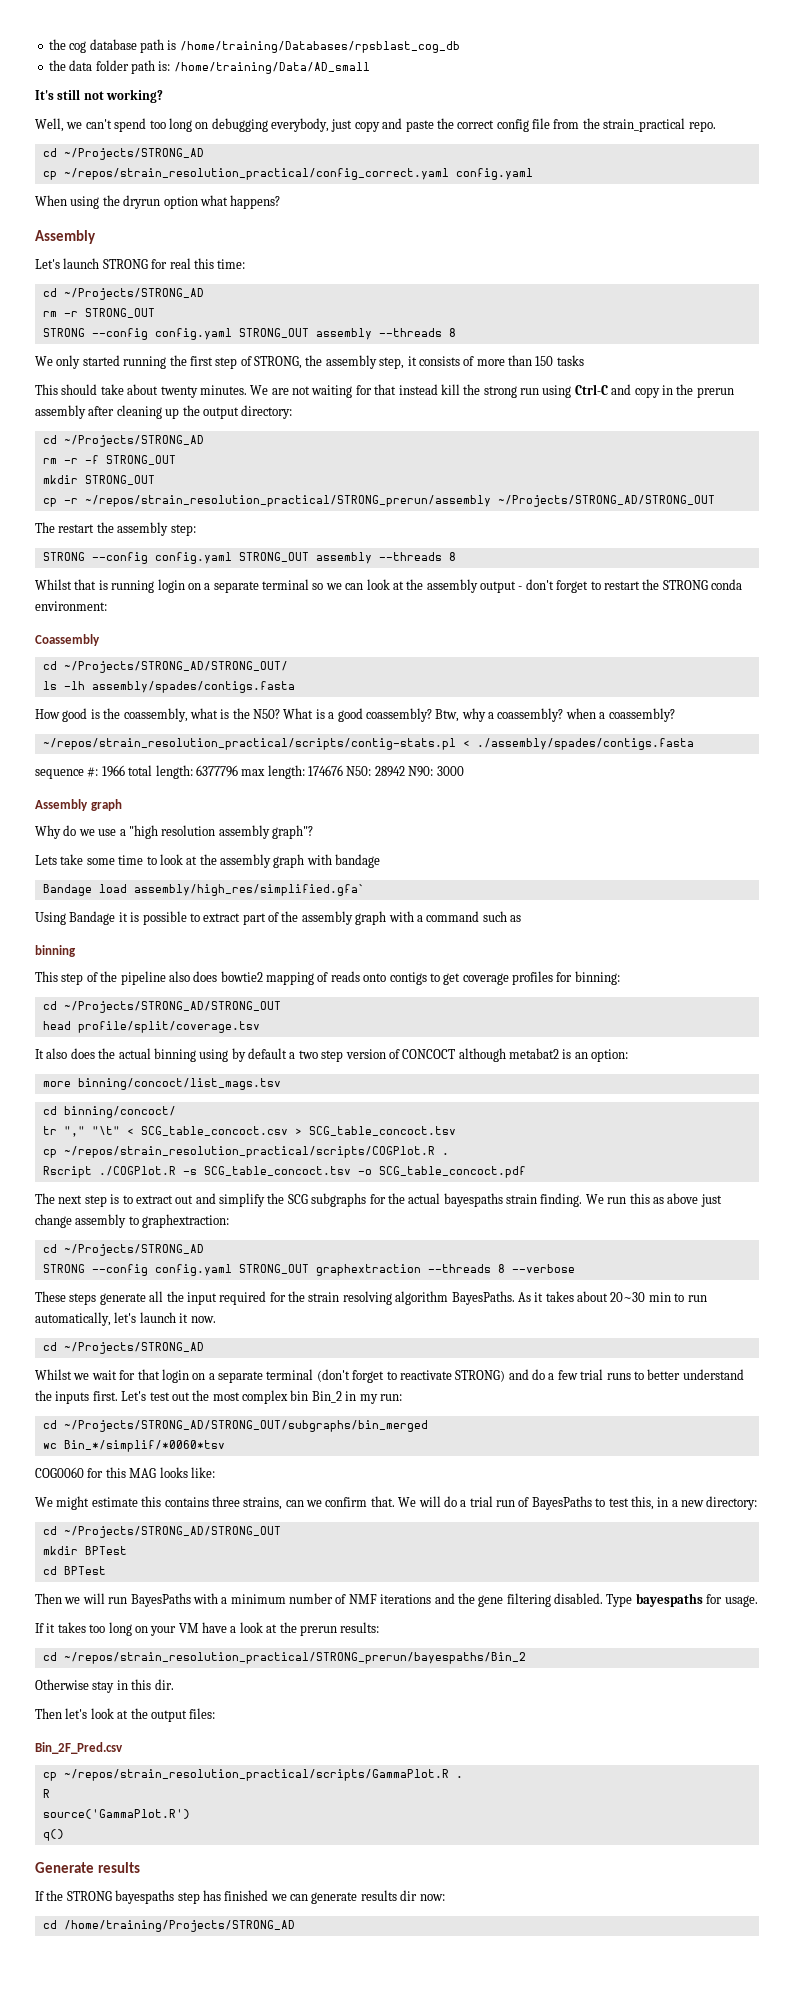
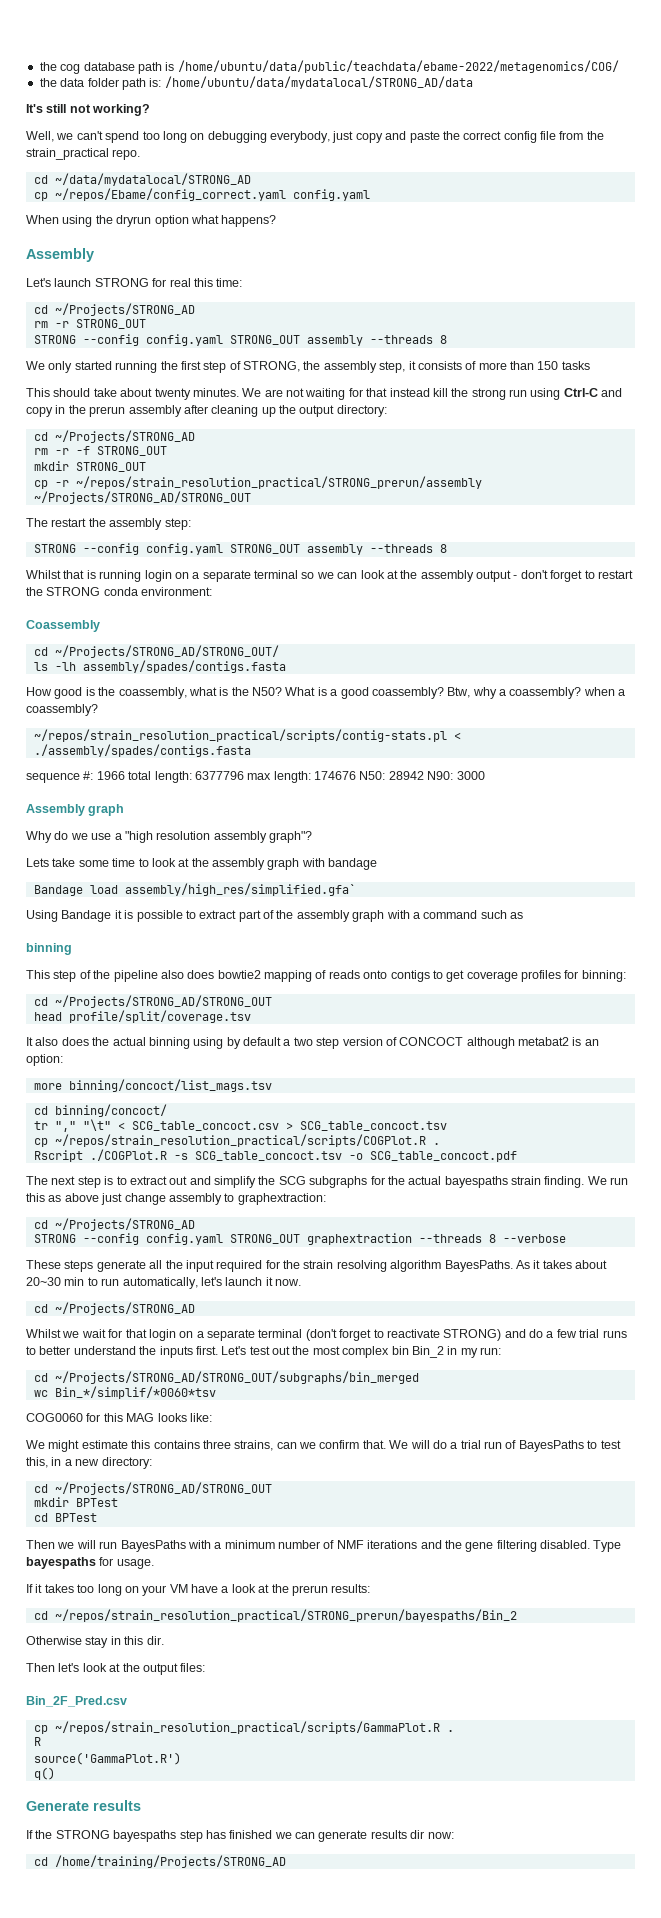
[179,41,460,53] /home/training/Databases/rpsblast_cog_db -> [177,60,619,73] /home/ubuntu/data/public/teachdata/ebame-2022/metagenomics/COG/
[173,62,370,74] /home/training/Data/AD_small -> [164,76,473,89] /home/ubuntu/data/mydatalocal/STRONG_AD/data
[63,148,204,160] [42,168,449,180] ~/Projects/STRONG_AD // cp ~/repos/strain_resolution_practical/config_correct.yaml -> [54,173,251,186] [33,188,286,201] ~/data/mydatalocal/STRONG_AD // cp ~/repos/Ebame/config_correct.yaml

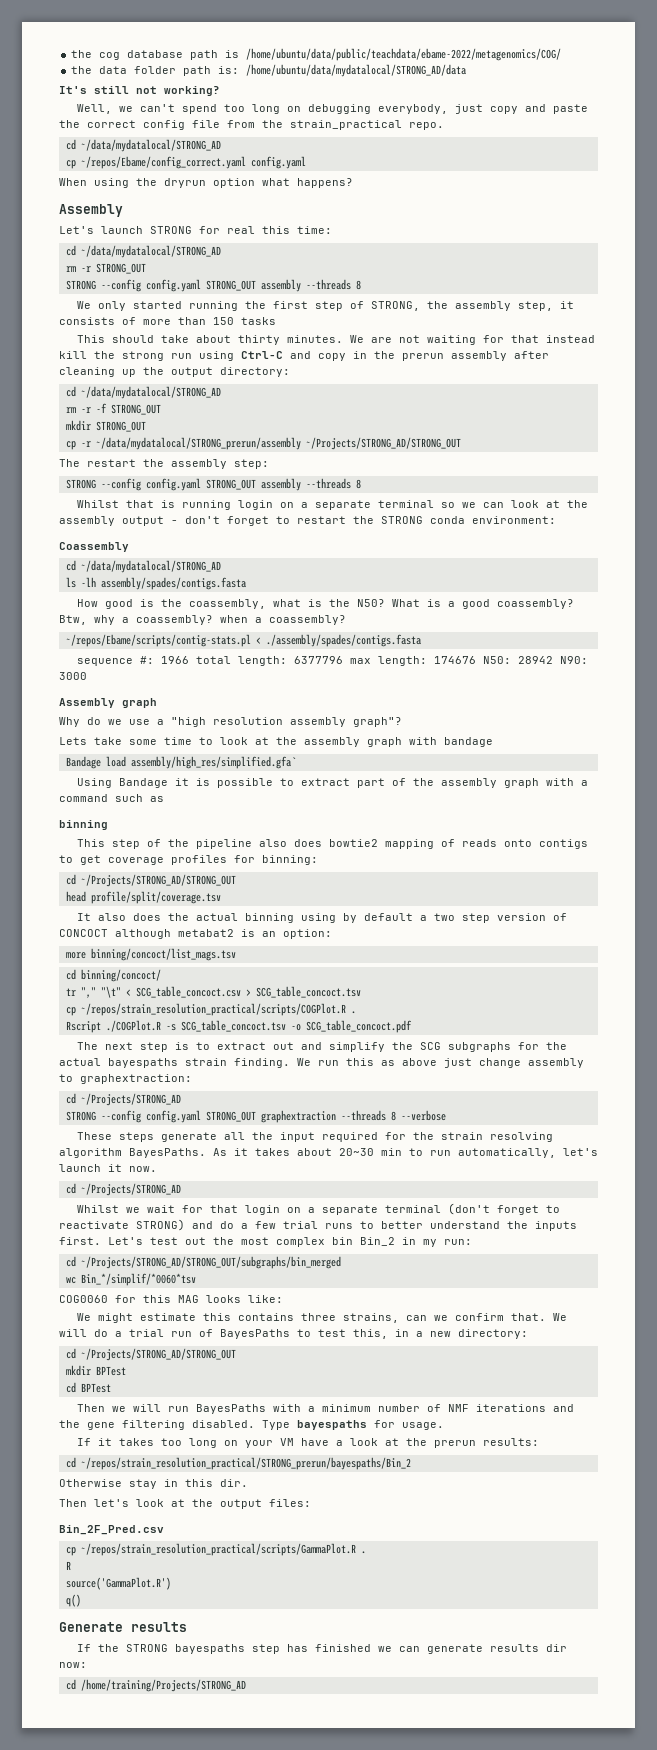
[54,303,195,316] ~/Projects/STRONG_AD -> [80,245,221,258] ~/data/mydatalocal/STRONG_AD
[154,388,191,400] twenty -> [237,335,280,345] thirty
[54,430,195,443] ~/Projects/STRONG_AD -> [80,386,221,399] ~/data/mydatalocal/STRONG_AD
[75,476,482,489] ~/repos/strain_resolution_practical/STRONG_prerun/assembly -> [95,437,301,450] ~/data/mydatalocal/STRONG_prerun/assembly
[54,645,279,658] ~/Projects/STRONG_AD/STRONG_OUT/ -> [80,560,221,573] ~/data/mydatalocal/STRONG_AD
[33,729,447,742] ~/repos/strain_resolution_practical/scripts/contig-stats.pl -> [65,634,251,647] ~/repos/Ebame/scripts/contig-stats.pl

